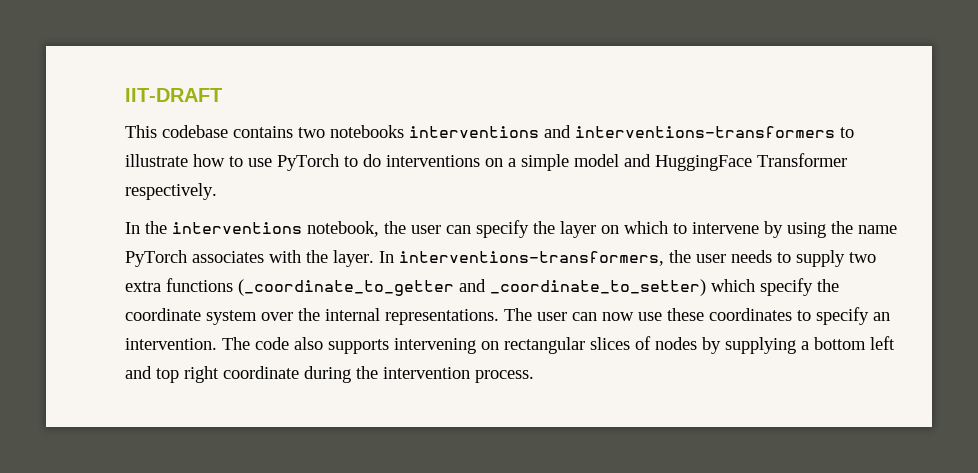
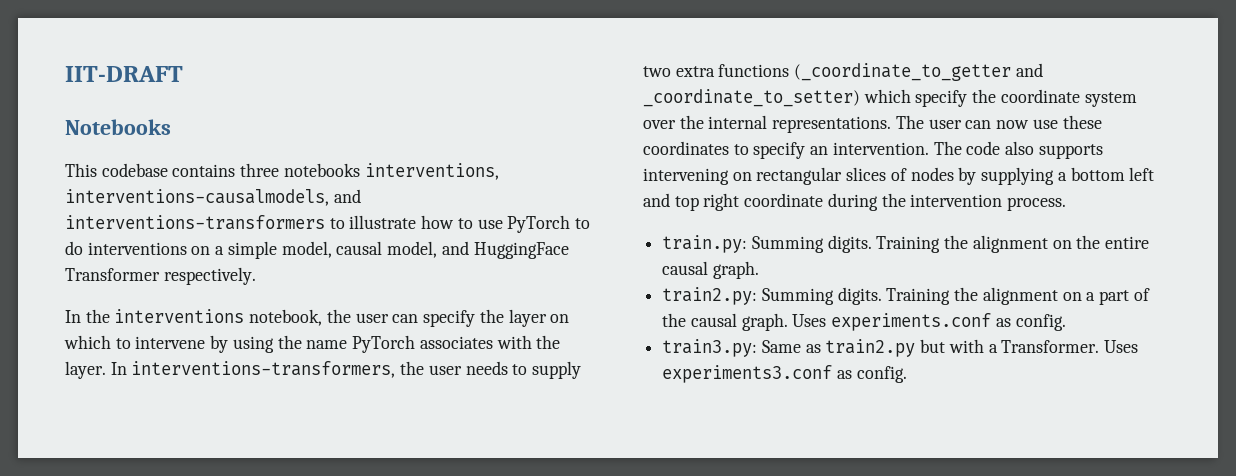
(222, 95) none -> [65,119,171,135] // Notebooks
[298,125,539,138] two notebooks interventions -> [240,163,499,180] [65,189,329,206] three notebooks interventions, interventions-causalmodels,
[574,154,619,167] model -> [281,241,438,258] model, causal model,
(534, 376) none -> [662,235,1150,253] [662,261,759,279] [662,287,1150,305] [662,313,1066,331] [662,339,1139,357] [662,365,907,383] // train.py: Summing digits. Training the alignment on the entire causal graph. // train2.py: Summing digits. Training the alignment on a part of the causal graph. Uses experiments.conf as config. // train3.py: Same as train2.py but with a Transformer. Uses experiments3.conf as config.

